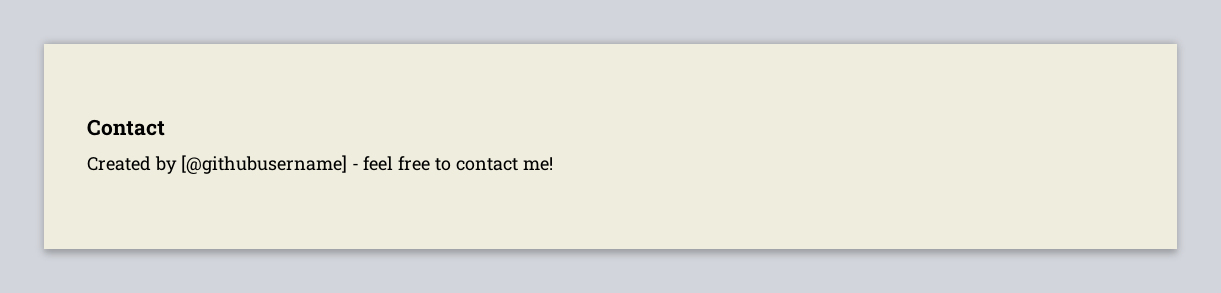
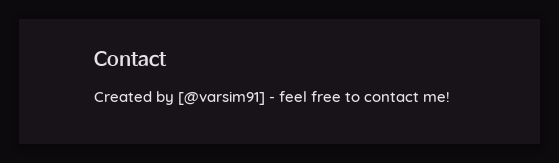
[180,155,347,174] [@githubusername] -> [178,91,266,105] [@varsim91]

